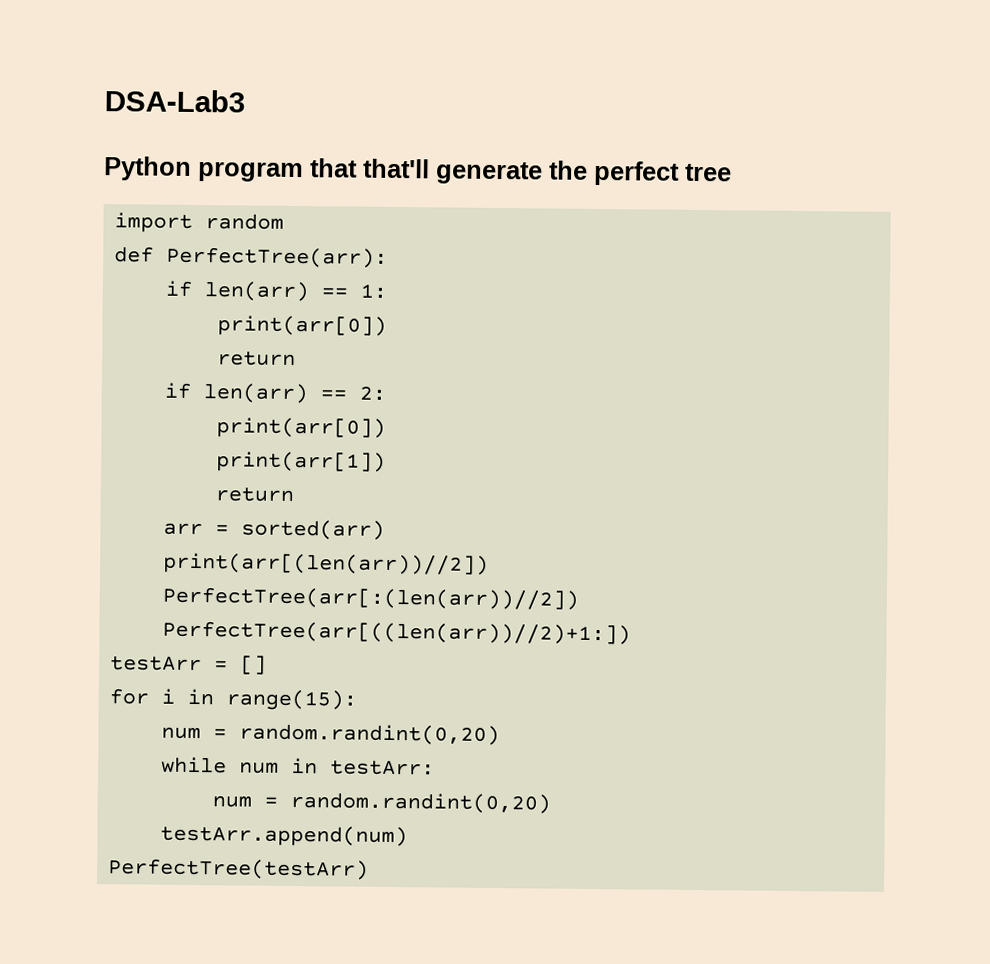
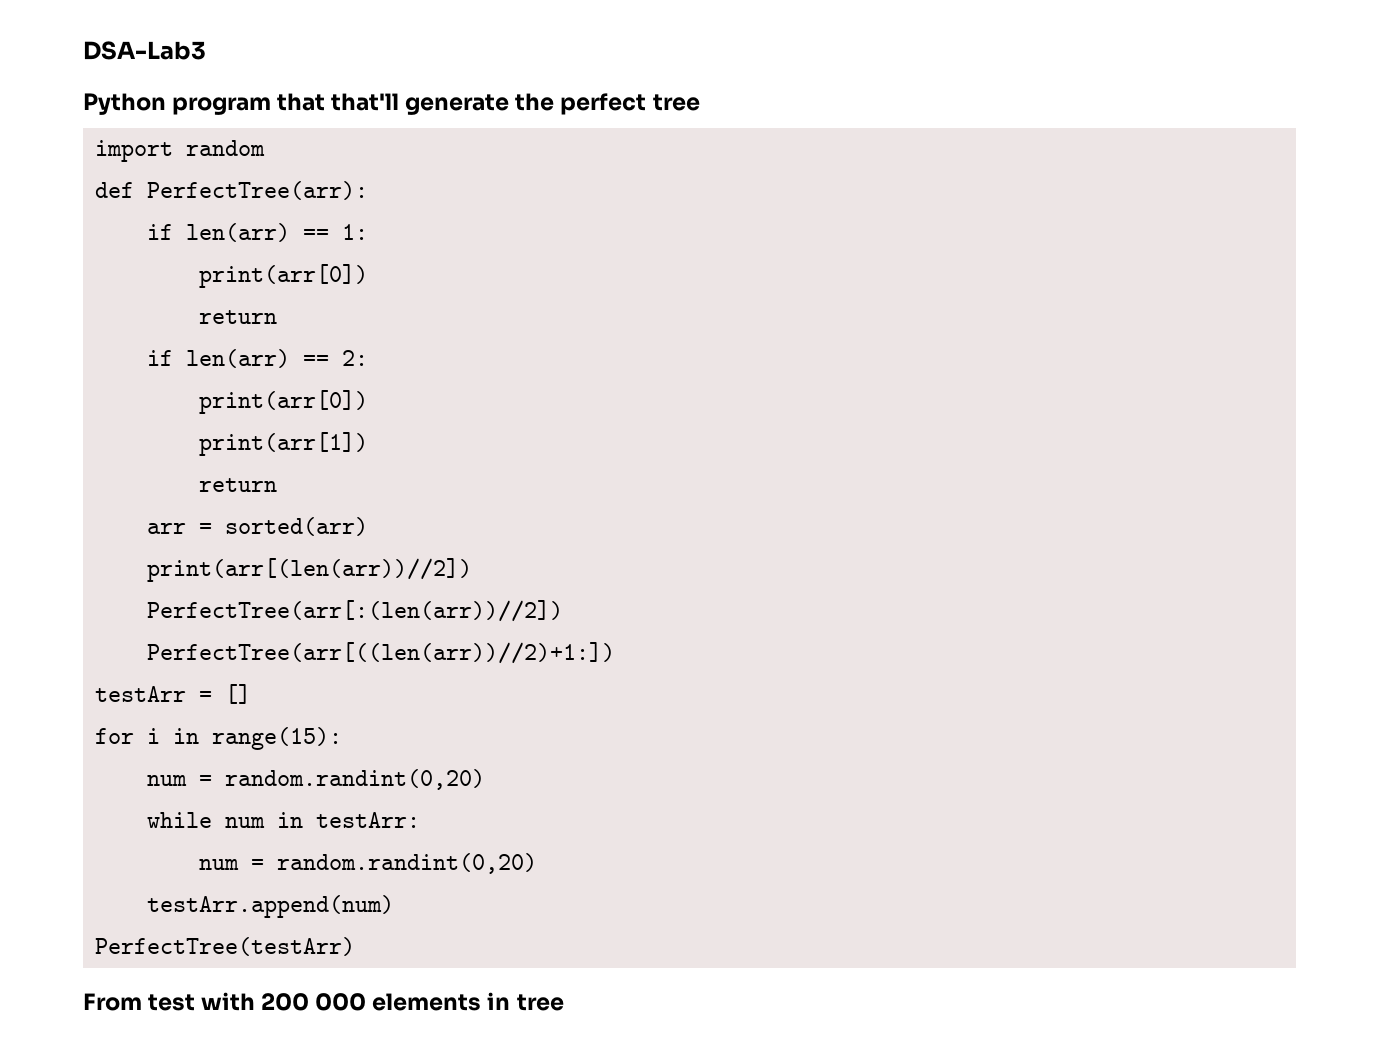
(370, 869) none -> [83,992,564,1011] // From test with 200 000 elements in tree

